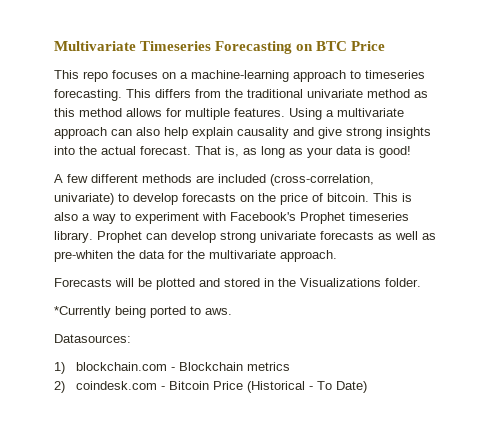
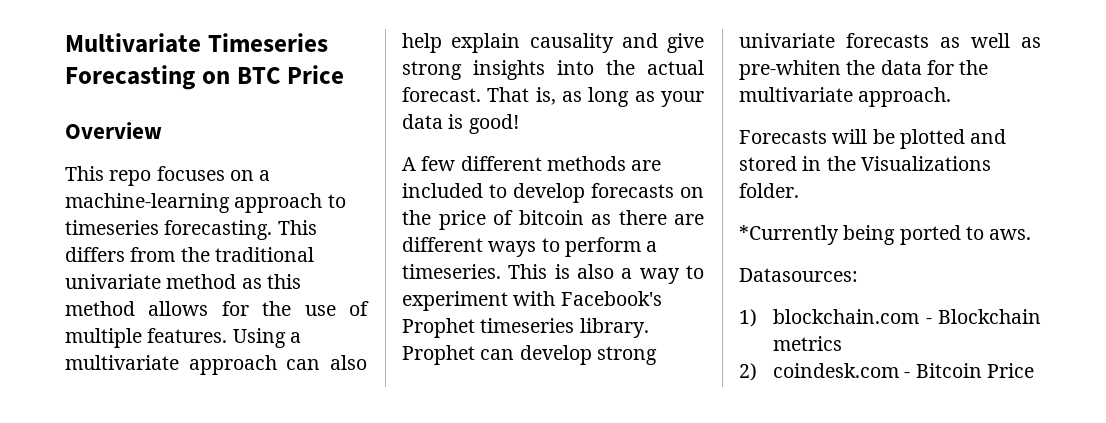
(386, 46) none -> [65,122,162,139] // Overview
(182, 112) none -> [262,301,369,316] the use of
[270,174,374,186] [54,193,114,205] (cross-correlation, univariate) -> (483, 190) none
[327,193,369,202] bitcoin. -> [518,210,704,225] [402,237,658,257] [402,264,501,279] bitcoin as there are different ways to perform a timeseries.
[246,381,367,393] (Historical - To Date) -> (1034, 370) none

